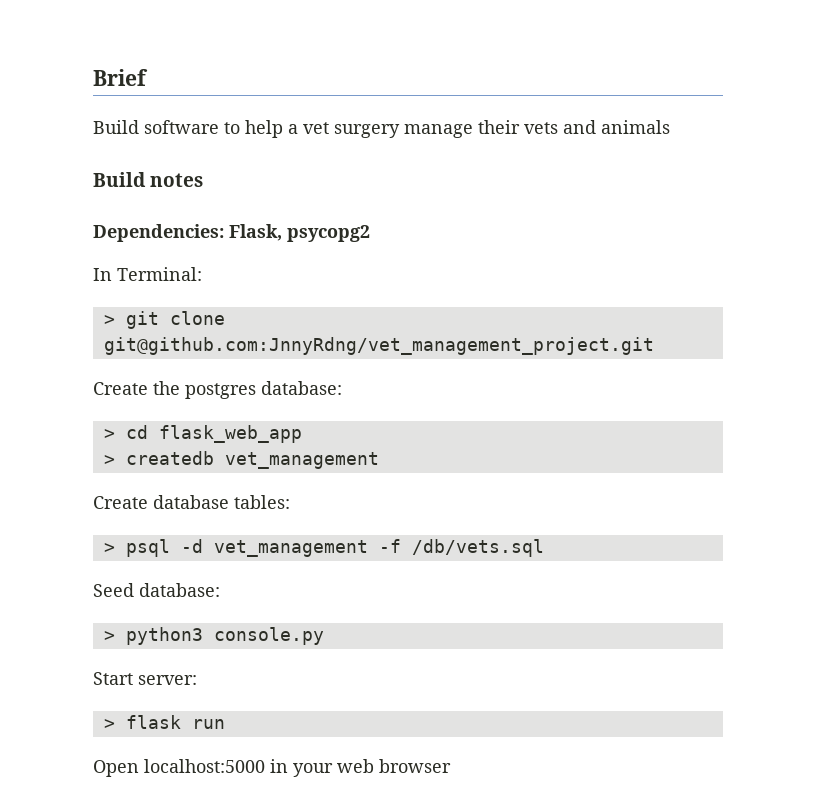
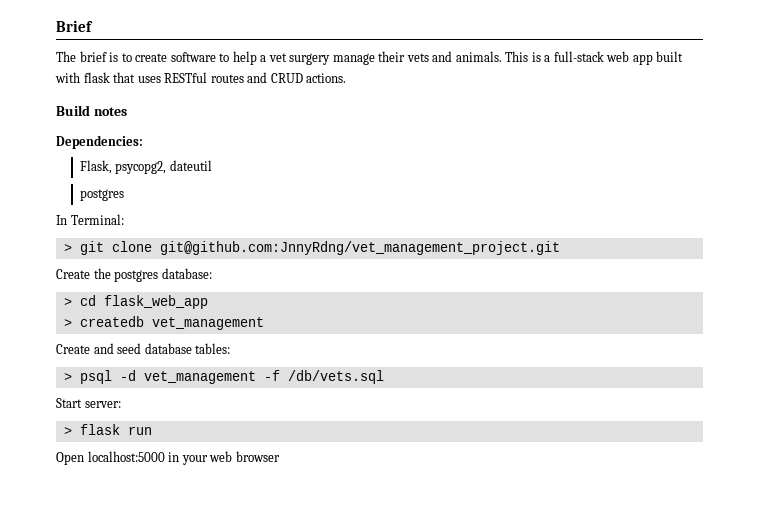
[93,120,139,134] Build -> [56,51,168,62] The brief is to create
[601,120,670,134] animals -> [455,51,684,65] [55,72,347,83] animals. This is a full-stack web app built with flask that uses RESTful routes and CRUD actions.
[229,224,370,242] Flask, psycopg2 -> [79,160,212,174] [79,189,124,201] // Flask, psycopg2, dateutil // postgres
(148, 502) none -> [93,343,142,354] and seed
[93,583,220,597] [103,627,324,645] // Seed database: // > python3 console.py -> (384, 377) none

